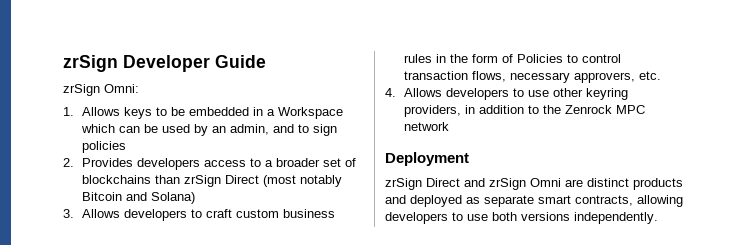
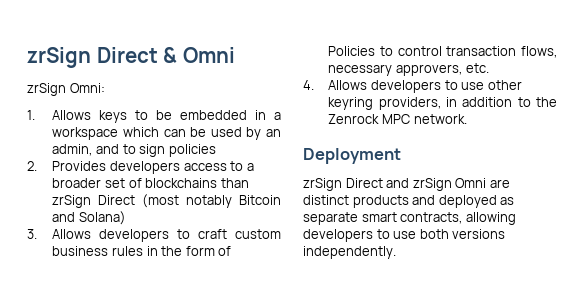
[63,55,266,72] zrSign Developer Guide -> [27,47,235,68] zrSign Direct & Omni
[277,107,343,119] Workspace -> [52,127,119,140] workspace
[403,122,449,131] network -> [413,114,467,124] network.

